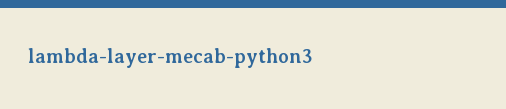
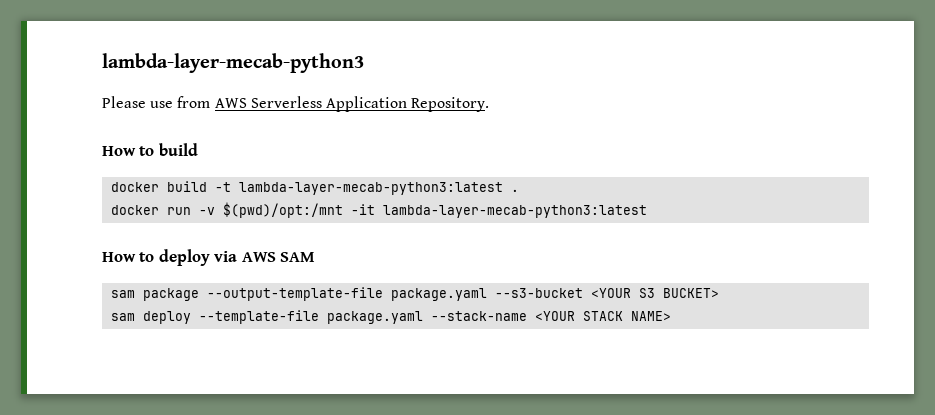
(313, 58) none -> [102,96,490,112] [102,143,198,156] [111,181,520,195] [111,202,648,218] [102,249,316,266] [111,287,720,301] [111,310,672,324] // Please use from AWS Serverless Application Repository. // How to build // docker build -t lambda-layer-mecab-python3:latest . // docker run -v $(pwd)/opt:/mnt -it lambda-layer-mecab-python3:latest // How to deploy via AWS SAM // sam package --output-template-file package.yaml --s3-bucket <YOUR S3 BUCKET> // sam deploy --template-file package.yaml --stack-name <YOUR STACK NAME>

